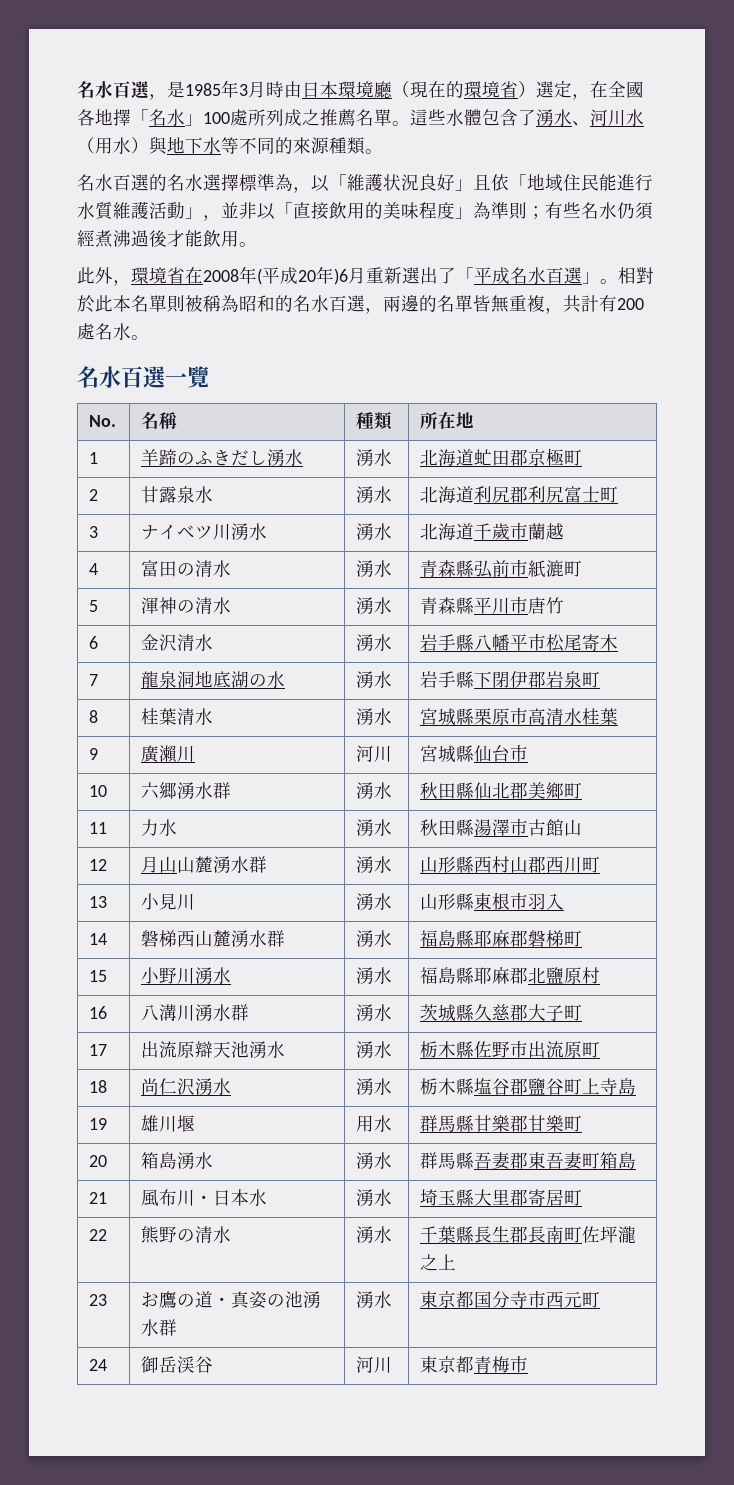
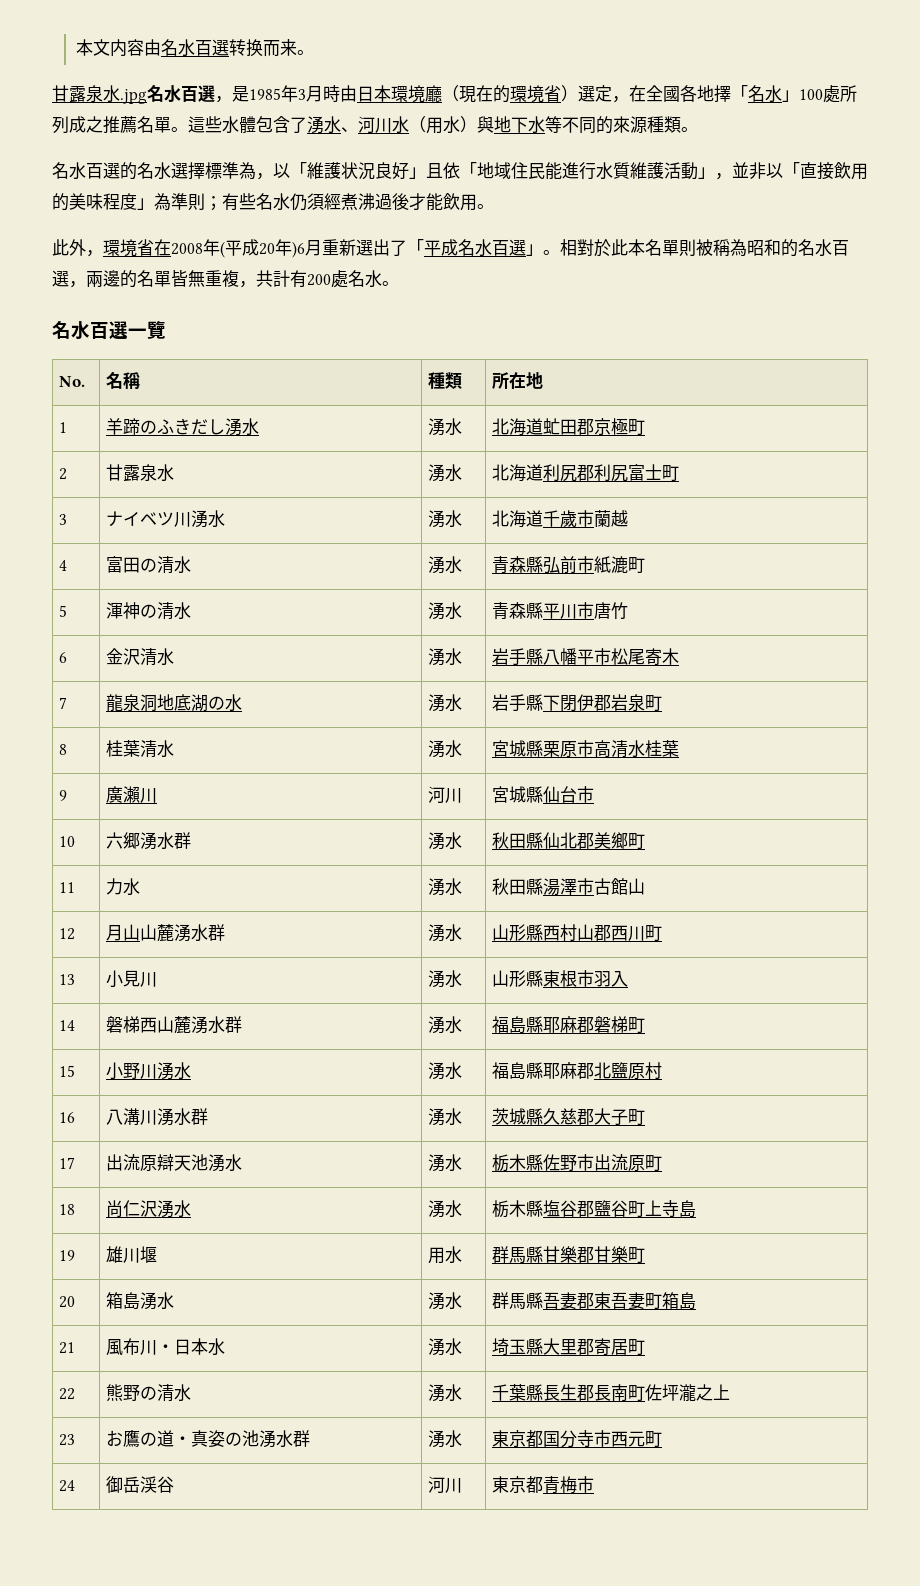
(77, 89) none -> [75,39,314,57] [52,85,147,104] 本文内容由名水百選转换而来。 // 甘露泉水.jpg

